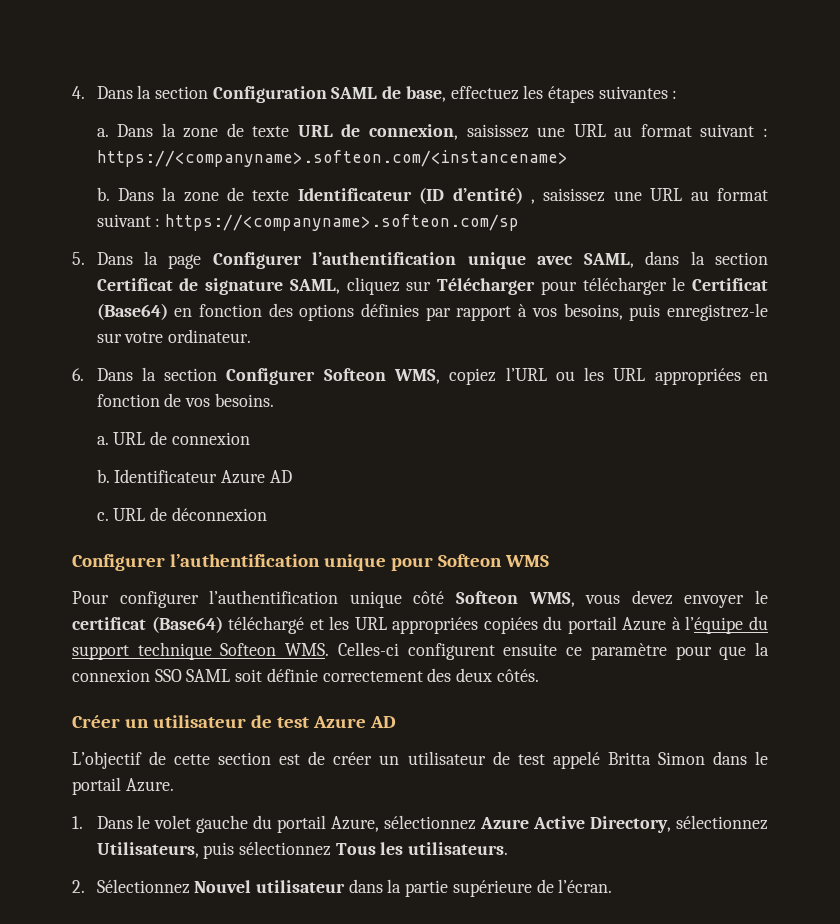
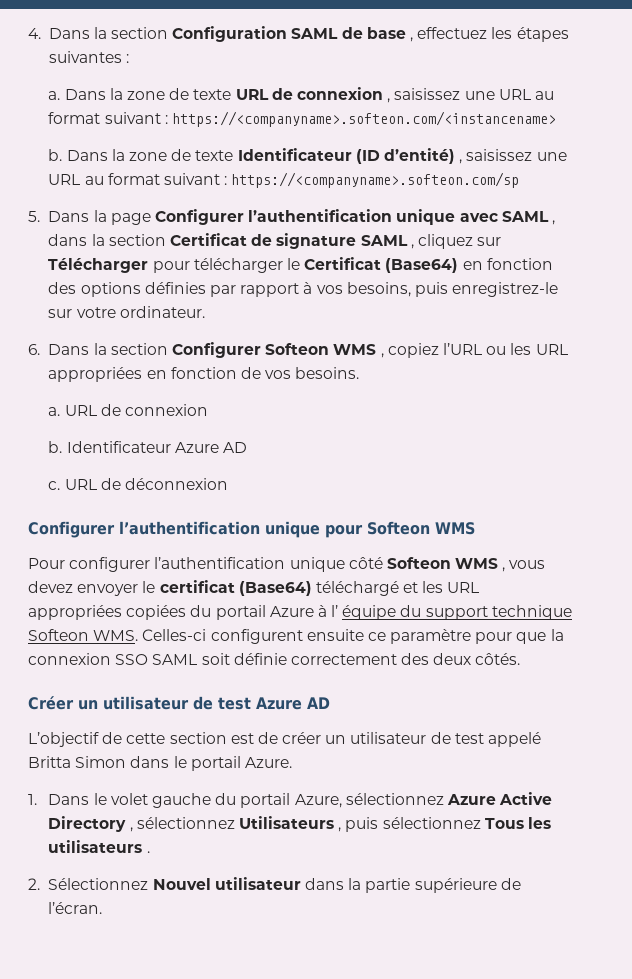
[405,86,446,102] base, -> [366,27,414,42] base ,
[369,124,459,140] connexion, -> [296,87,391,103] connexion ,
[583,253,634,268] SAML, -> [501,211,555,225] SAML ,
[289,279,340,294] SAML, -> [360,235,414,249] SAML ,
[393,369,440,384] WMS, -> [333,344,384,358] WMS ,
[528,592,575,607] WMS, -> [455,558,506,572] WMS ,
[685,616,744,634] l’équipe -> [331,605,397,620] l’ équipe
[590,815,768,833] [96,842,199,858] Directory, sélectionnez Utilisateurs, -> [48,816,342,832] Directory , sélectionnez Utilisateurs ,
[408,842,509,855] utilisateurs. -> [48,840,150,853] utilisateurs .

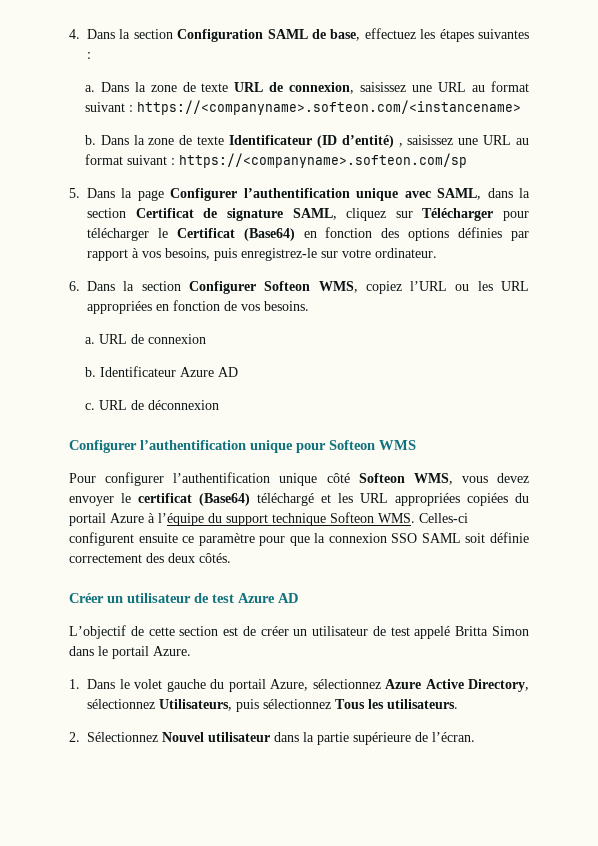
[366,27,414,42] base , -> [330,29,361,41] base,
[296,87,391,103] connexion , -> [289,82,355,94] connexion,
[501,211,555,225] SAML , -> [437,188,482,200] SAML,
[360,235,414,249] SAML , -> [292,208,337,220] SAML,
[333,344,384,358] WMS , -> [318,281,358,293] WMS,
[455,558,506,572] WMS , -> [413,473,453,485] WMS,
[331,605,397,620] l’ équipe -> [158,513,204,526] l’équipe
[48,816,342,832] Directory , sélectionnez Utilisateurs , -> [468,679,529,692] [87,699,232,711] Directory, sélectionnez Utilisateurs,
[48,840,150,853] utilisateurs . -> [387,699,458,709] utilisateurs.

